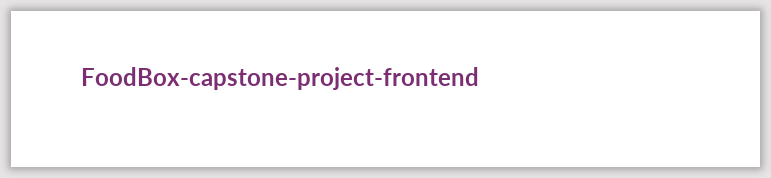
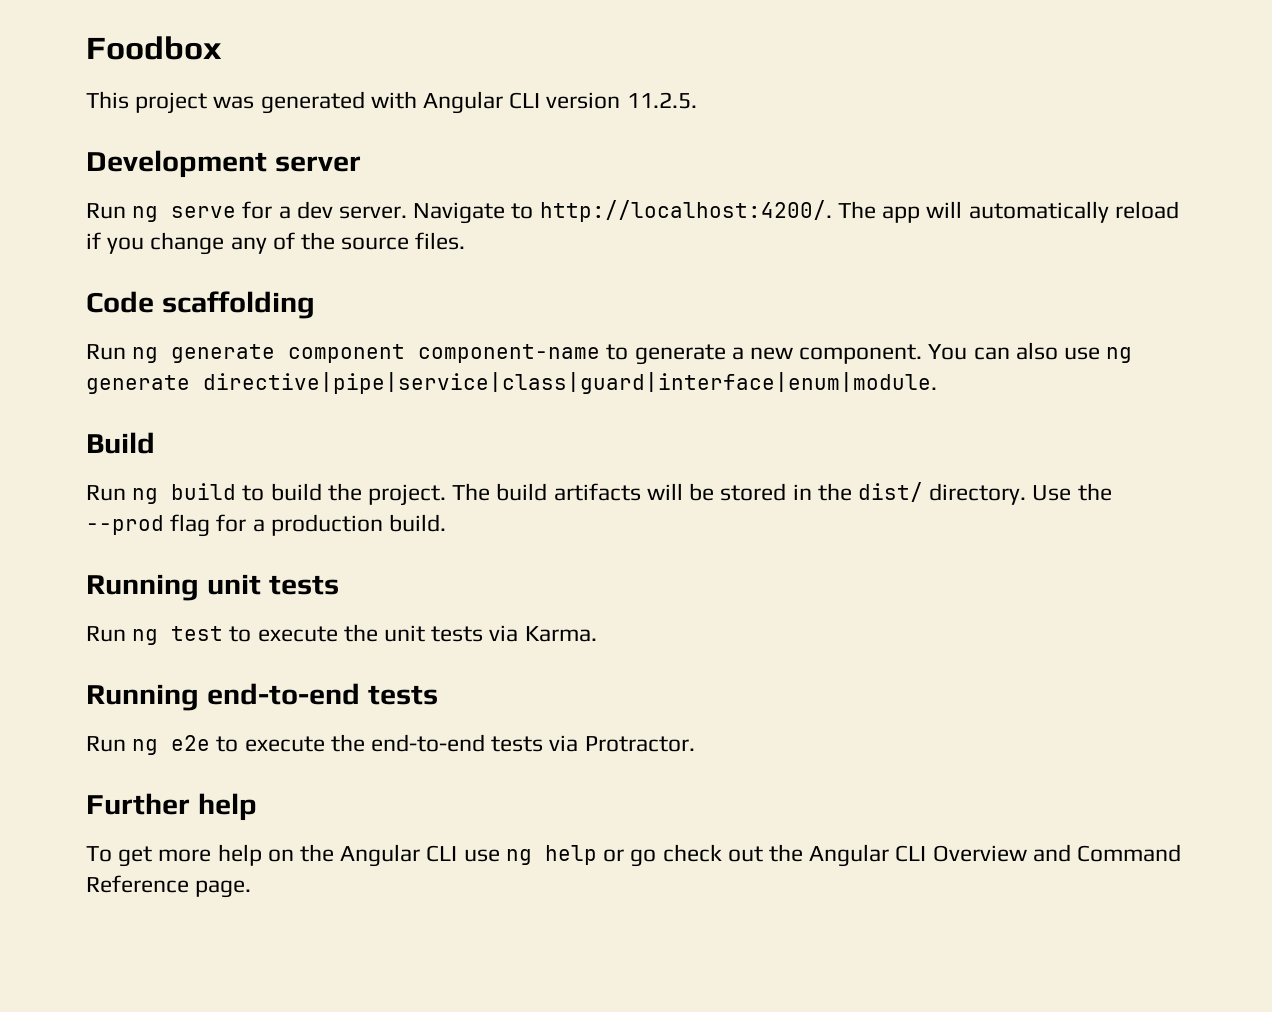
[81,67,479,90] FoodBox-capstone-project-frontend -> [86,36,222,60] [86,91,697,114] [86,150,361,178] [86,200,1179,224] [86,232,466,255] [86,291,315,319] [86,342,1133,365] [86,372,937,394] [86,432,155,454] [86,482,1112,506] [86,514,447,537] [86,574,339,601] [86,624,597,645] [86,683,438,711] [86,734,695,755] [86,793,257,821] [86,844,1181,867] [86,875,252,898] Foodbox // This project was generated with Angular CLI version 11.2.5. // Development server // Run ng serve for a dev server. Navigate to http://localhost:4200/. The app will automatically reload if you change any of the source files. // Code scaffolding // Run ng generate component component-name to generate a new component. You can also use ng generate directive|pipe|service|class|guard|interface|enum|module. // Build // Run ng build to build the project. The build artifacts will be stored in the dist/ directory. Use the --prod flag for a production build. // Running unit tests // Run ng test to execute the unit tests via Karma. // Running end-to-end tests // Run ng e2e to execute the end-to-end tests via Protractor. // Further help // To get more help on the Angular CLI use ng help or go check out the Angular CLI Overview and Command Reference page.

